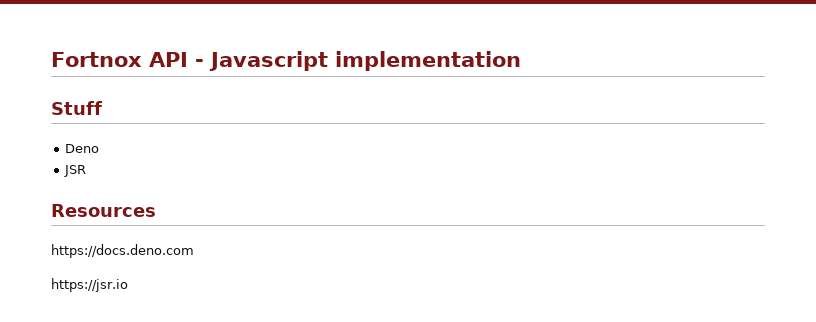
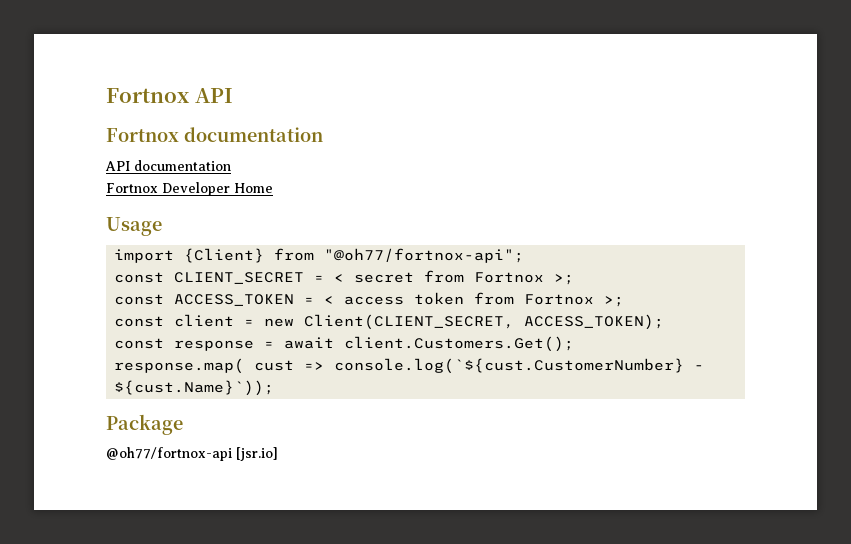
[194,51,521,71] [51,101,102,115] [65,144,100,153] [64,165,87,177] [51,204,156,217] [51,244,194,258] [51,278,128,292] - Javascript implementation // Stuff // Deno // JSR // Resources // https://docs.deno.com // https://jsr.io -> [106,127,323,142] [105,160,231,171] [106,182,273,196] [106,217,162,236] [114,248,525,263] [114,270,575,285] [114,292,625,307] [114,314,665,330] [114,336,575,352] [114,358,705,374] [114,380,275,396] [106,414,183,435] [106,447,278,461] // Fortnox documentation // API documentation // Fortnox Developer Home // Usage // import {Client} from "@oh77/fortnox-api"; // const CLIENT_SECRET = < secret from Fortnox >; // const ACCESS_TOKEN = < access token from Fortnox >; // const client = new Client(CLIENT_SECRET, ACCESS_TOKEN); // const response = await client.Customers.Get(); // response.map( cust => console.log(`${cust.CustomerNumber} - ${cust.Name}`)); // Package // @oh77/fortnox-api [jsr.io]

